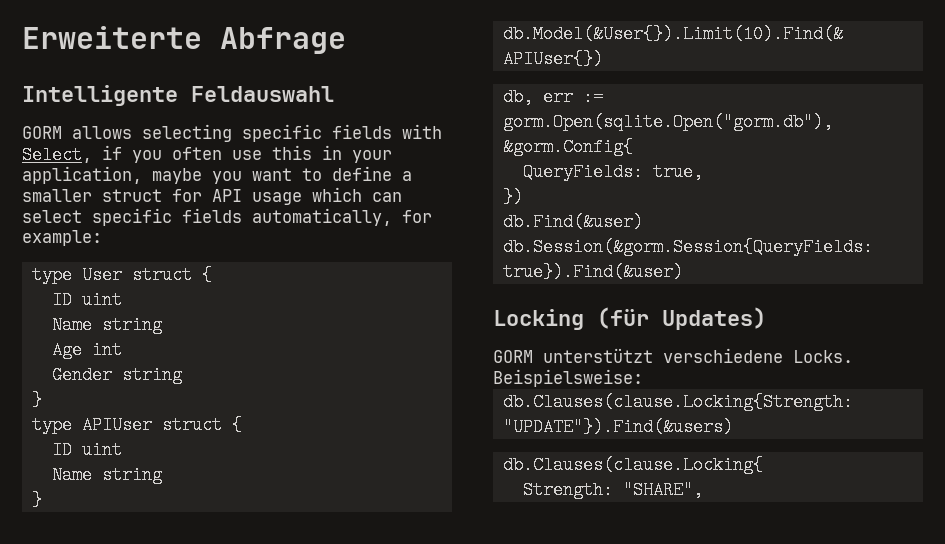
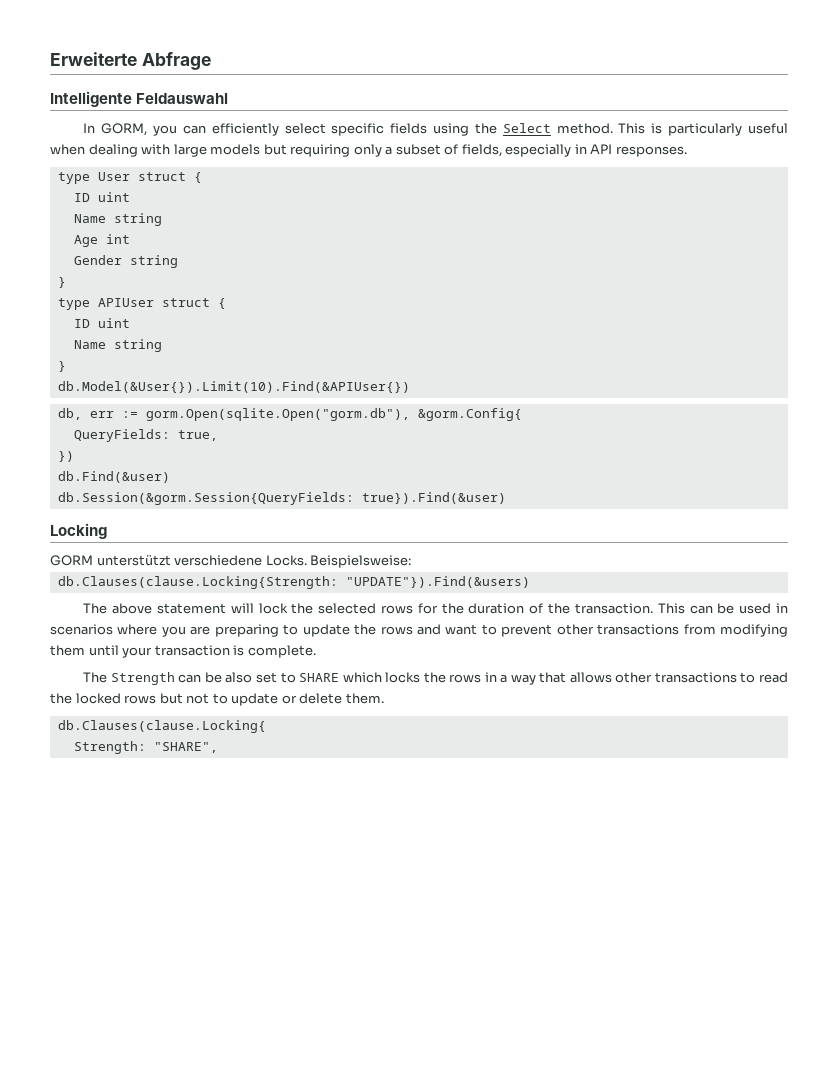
[22,124,442,142] [22,145,392,164] [22,166,412,184] [22,187,402,205] [22,208,432,226] [22,230,102,246] GORM allows selecting specific fields with Select, if you often use this in your application, maybe you want to define a smaller struct for API usage which can select specific fields automatically, for example: -> [83,123,789,136] [50,144,687,157] In GORM, you can efficiently select specific fields using the Select method. This is particularly useful when dealing with large models but requiring only a subset of fields, especially in API responses.
[597,307,766,330] (für Updates) -> (107, 531) none
(733, 427) none -> [83,603,789,614] [50,624,788,637] [50,645,316,658] [83,672,788,685] [50,693,384,706] // The above statement will lock the selected rows for the duration of the transaction. This can be used in scenarios where you are preparing to update the rows and want to prevent other transactions from modifying them until your transaction is complete. // The Strength can be also set to SHARE which locks the rows in a way that allows other transactions to read the locked rows but not to update or delete them.

